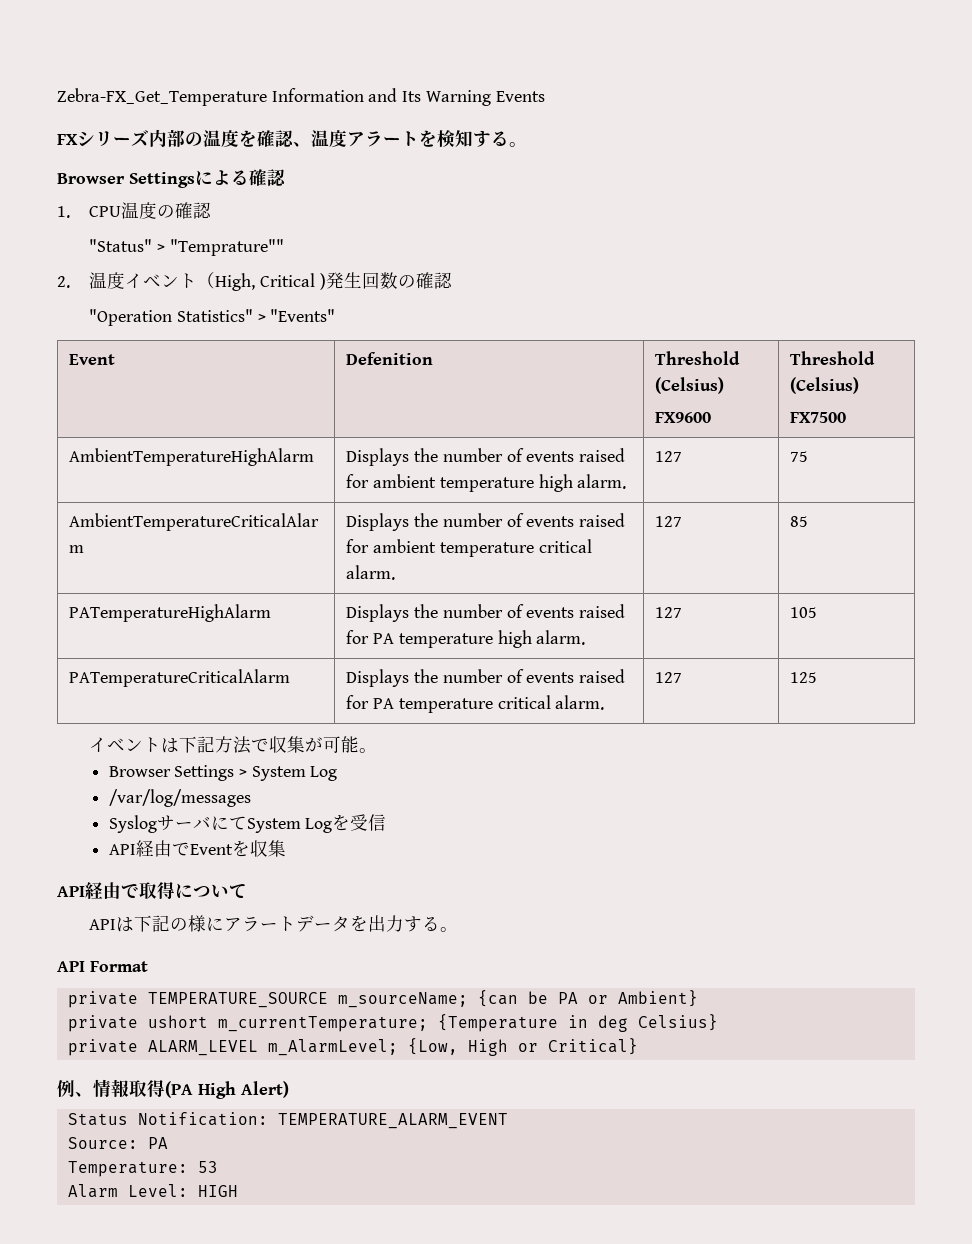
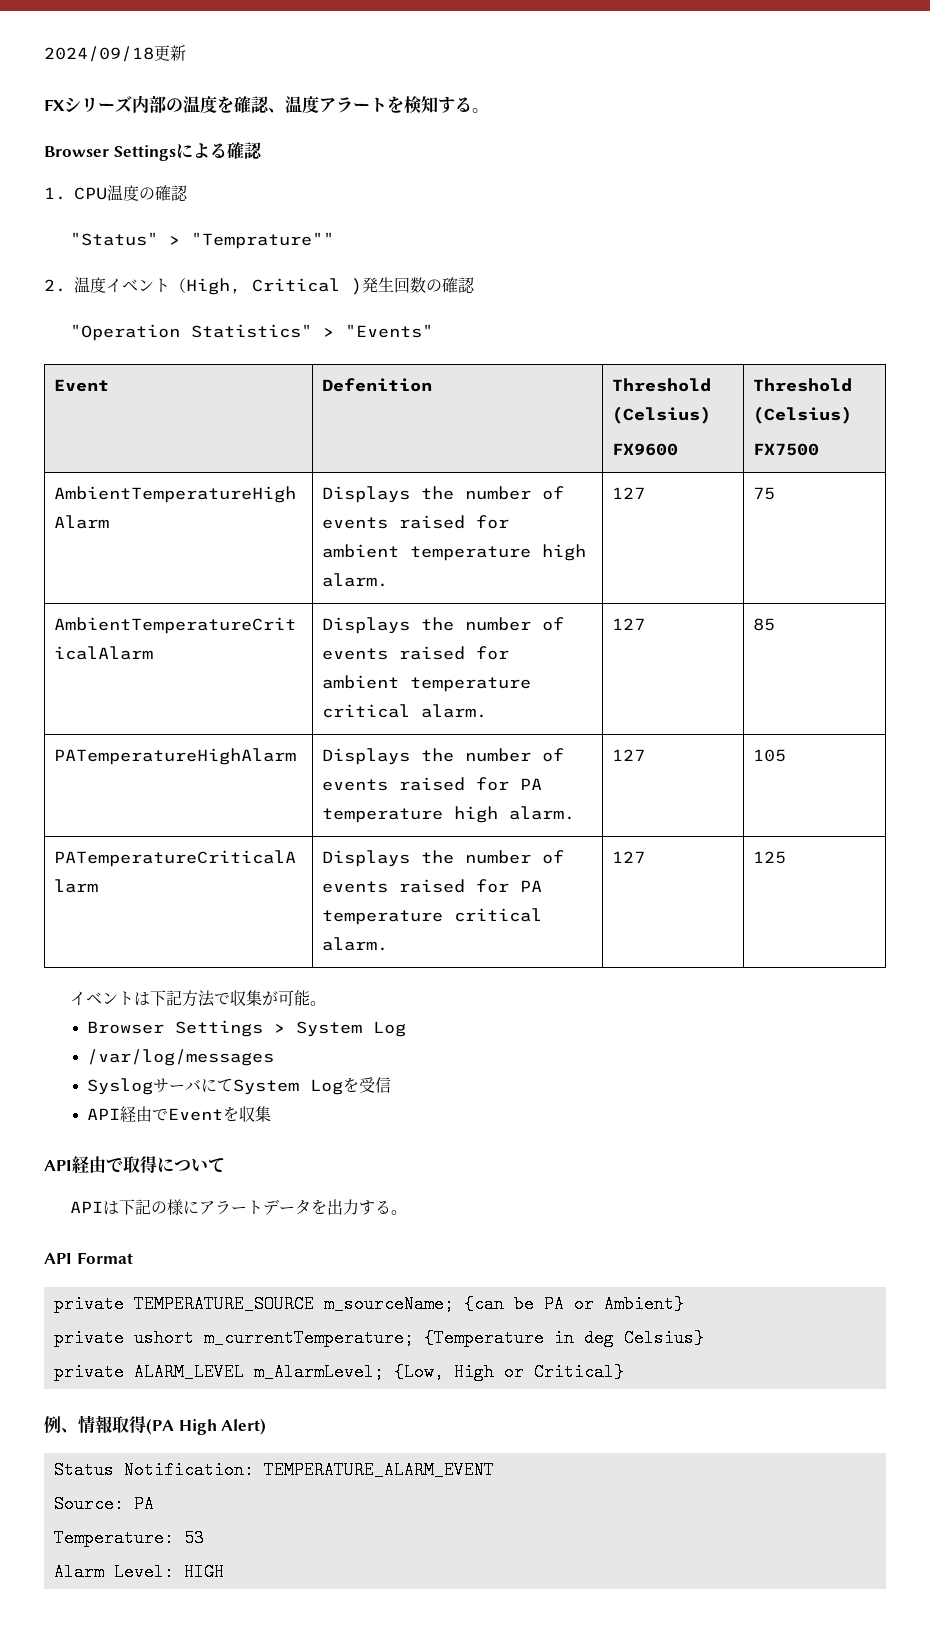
[57,88,545,106] Zebra-FX_Get_Temperature Information and Its Warning Events -> [44,45,186,62] 2024/09/18更新

